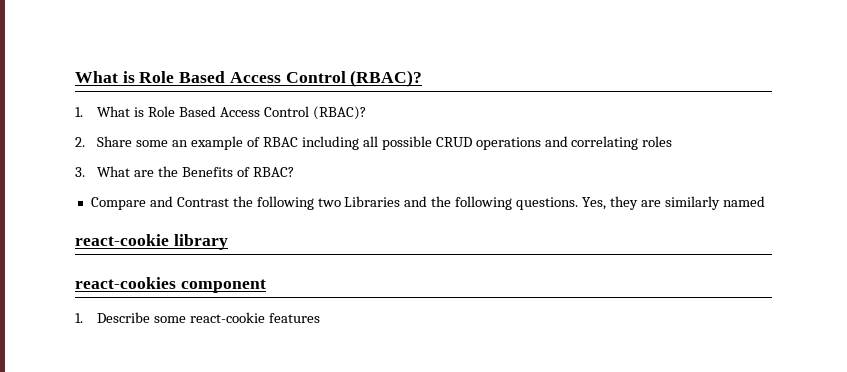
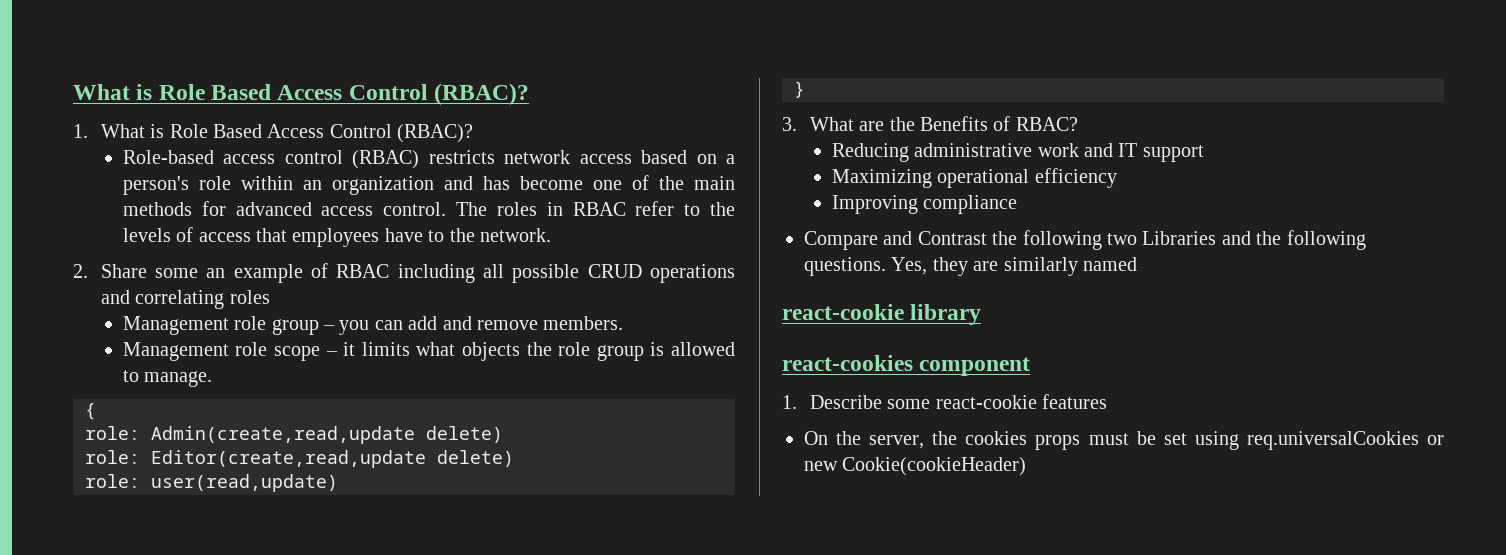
(366, 113) none -> [122,150,736,169] [122,175,735,195] [122,201,736,216] [122,227,552,247] // Role-based access control (RBAC) restricts network access based on a person's role within an organization and has become one of the main methods for advanced access control. The roles in RBAC refer to the levels of access that employees have to the network.
(673, 141) none -> [122,316,624,335] [122,342,736,361] [122,370,213,387] [85,403,96,420] [85,426,503,444] [85,450,514,468] [85,474,338,492] [794,81,805,98] // Management role group – you can add and remove members. // Management role scope – it limits what objects the role group is allowed to manage. // { // role: Admin(create,read,update delete) // role: Editor(create,read,update delete) // role: user(read,update) // }
(295, 172) none -> [831,143,1204,162] [831,168,1117,188] [831,195,1018,214] // Reducing administrative work and IT support // Maximizing operational efficiency // Improving compliance
(321, 318) none -> [804,431,1445,450] [804,457,1027,476] // On the server, the cookies props must be set using req.universalCookies or new Cookie(cookieHeader)

